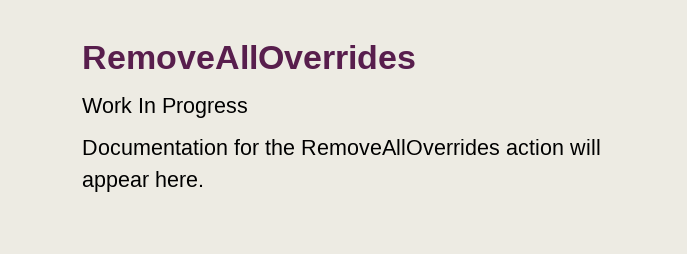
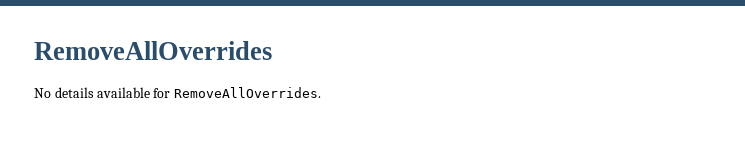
[82,97,248,118] [82,139,601,155] [82,171,204,192] Work In Progress // Documentation for the RemoveAllOverrides action will appear here. -> [34,87,322,98] No details available for RemoveAllOverrides.

